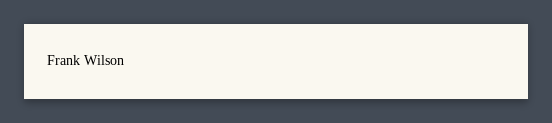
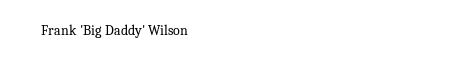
(80, 60) none -> [79,24,145,38] 'Big Daddy'

